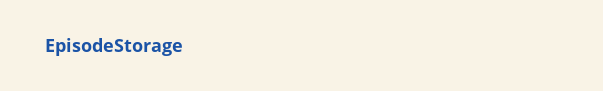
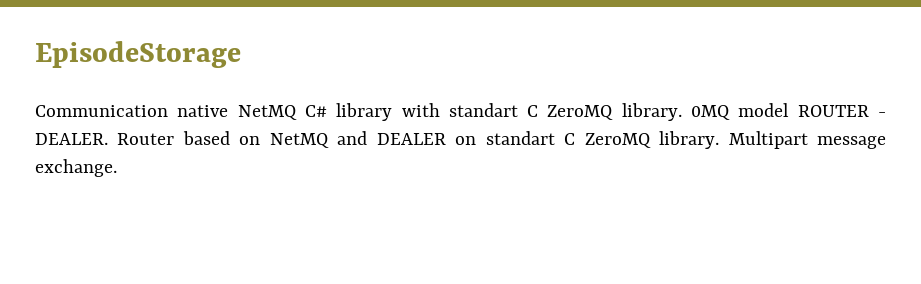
(183, 47) none -> [35,103,886,121] [35,131,886,149] [35,159,117,177] // Communication native NetMQ C# library with standart C ZeroMQ library. 0MQ model ROUTER - DEALER. Router based on NetMQ and DEALER on standart C ZeroMQ library. Multipart message exchange.

